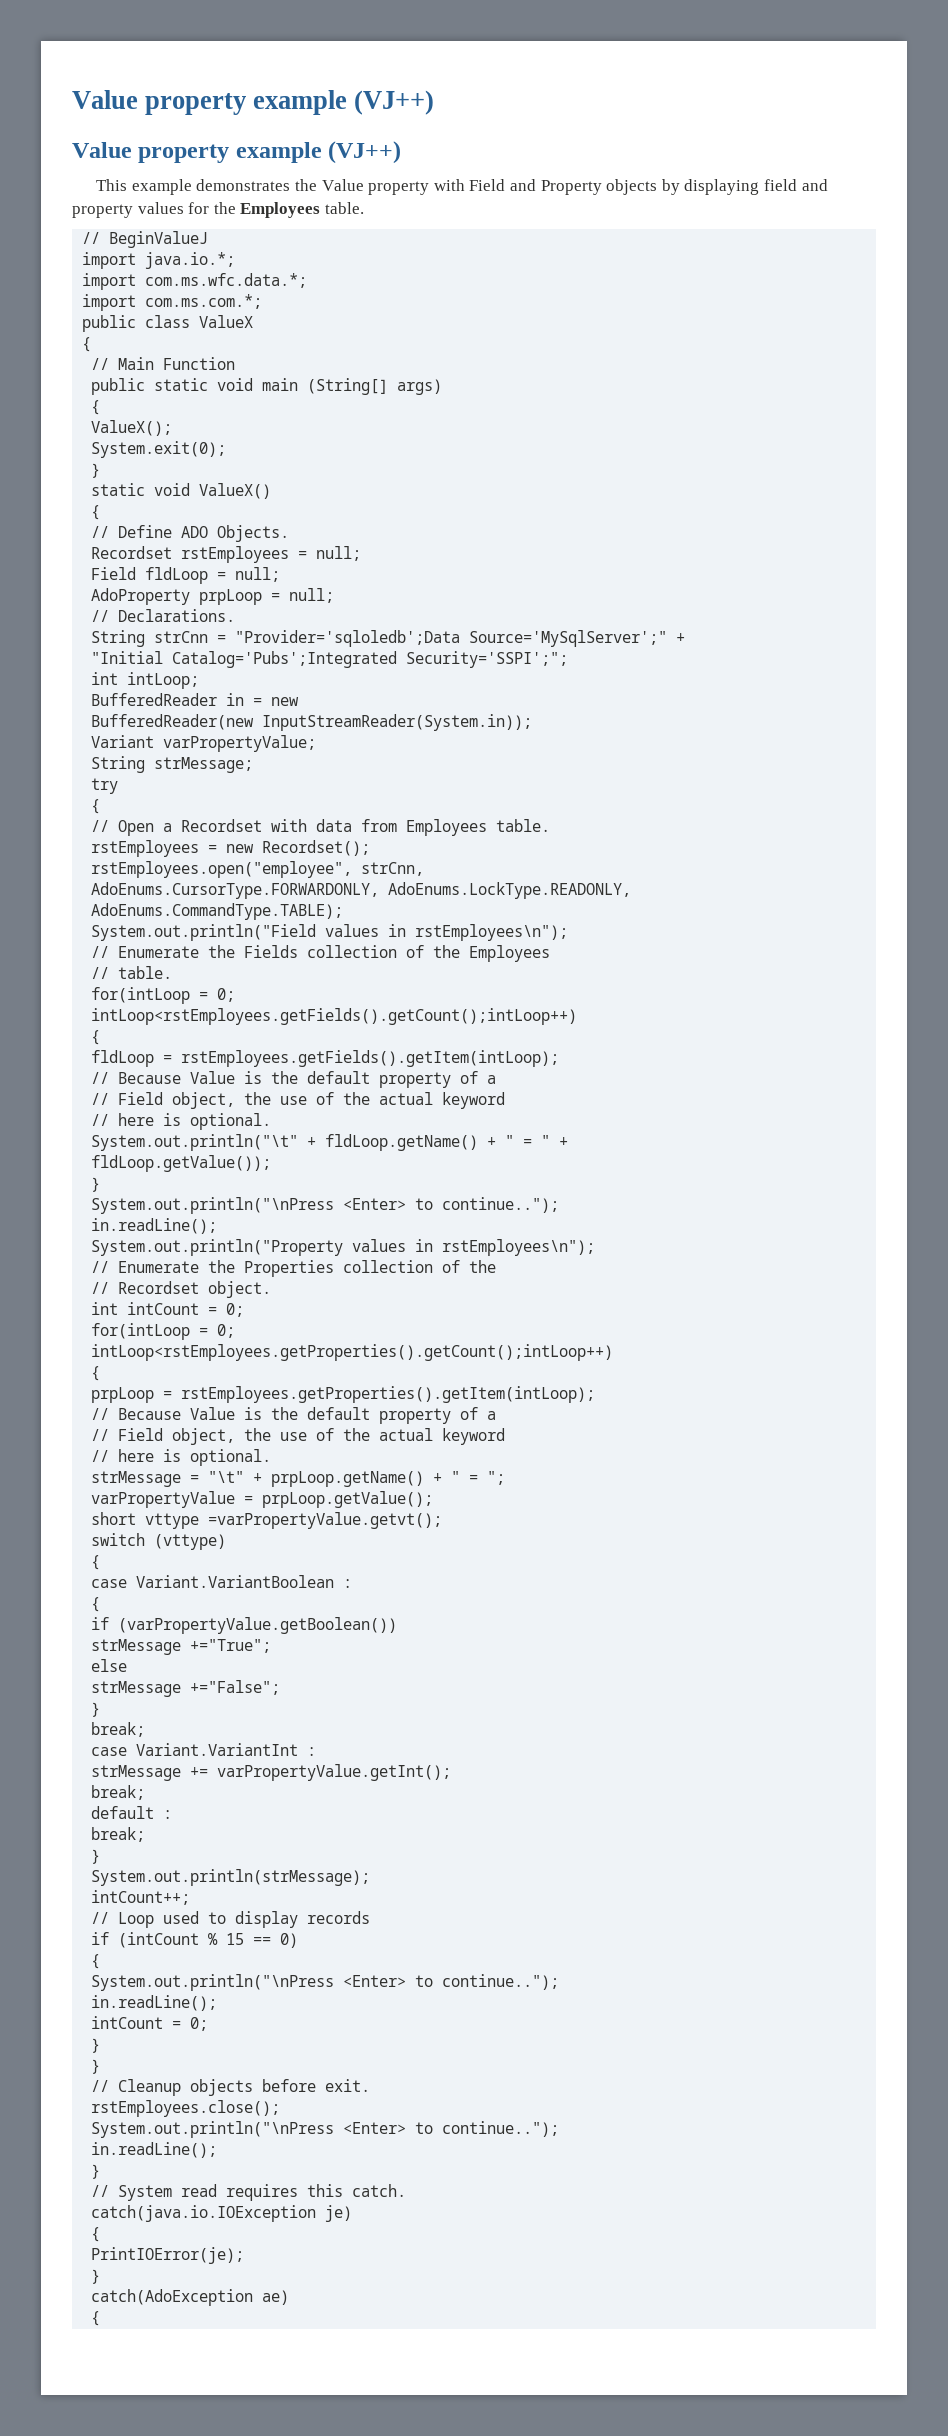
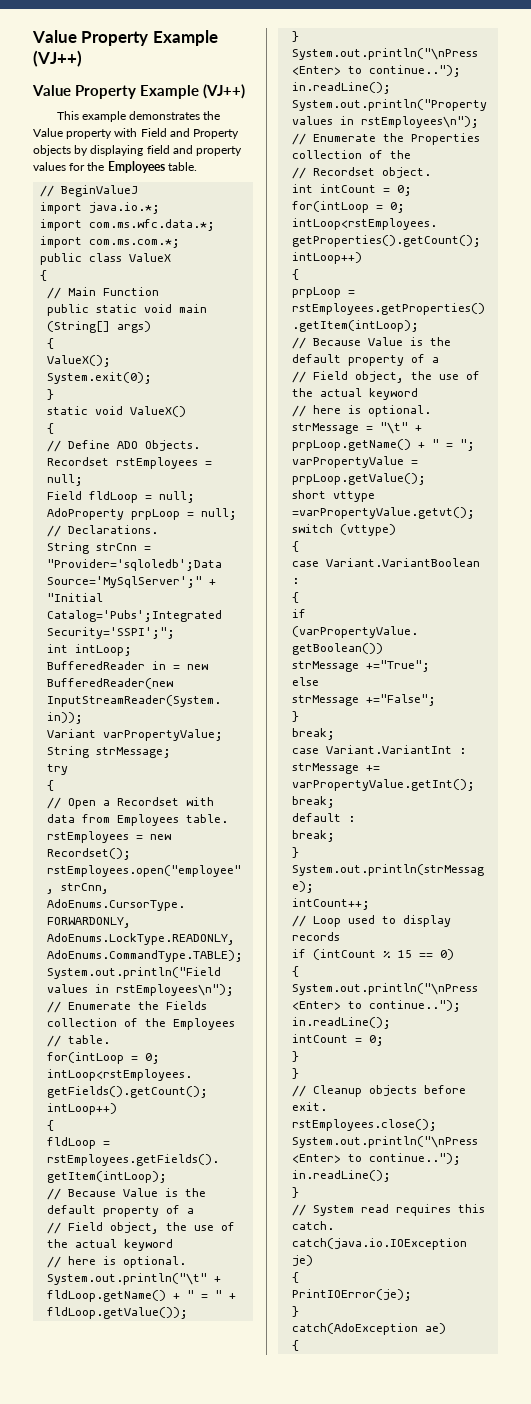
[72,90,348,115] Value property example -> [32,30,218,46] Value Property Example
[138,142,322,163] property example -> [75,85,200,99] Property Example

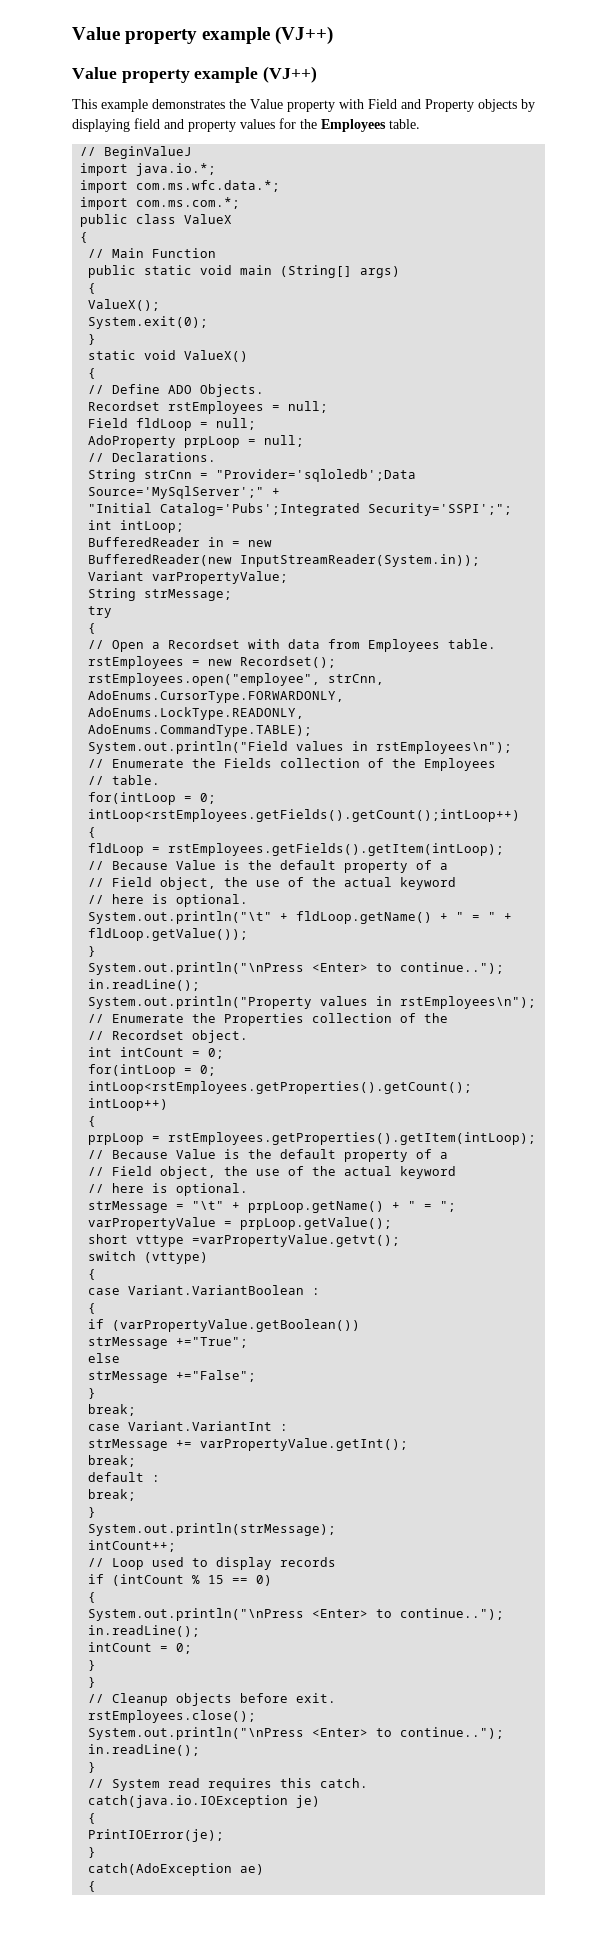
[32,30,218,46] Value Property Example -> [72,27,271,44] Value property example
[75,85,200,99] Property Example -> [121,67,259,83] property example

